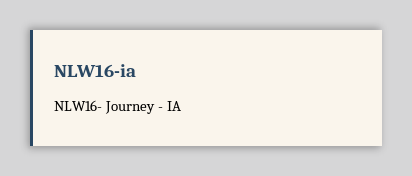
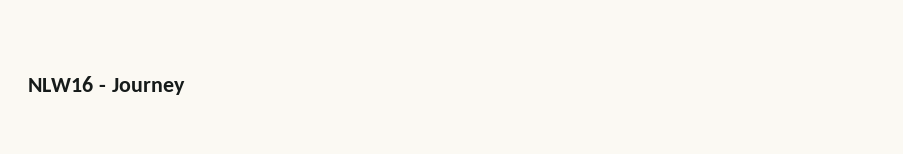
[54,64,136,77] [54,100,181,114] NLW16-ia // NLW16- Journey - IA -> [28,76,185,95] NLW16 - Journey

